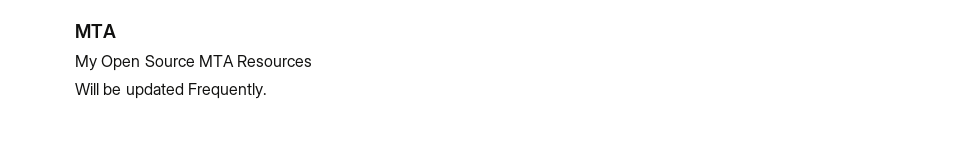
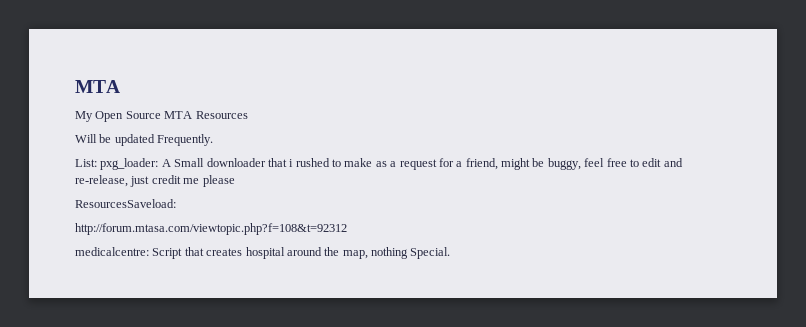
(267, 91) none -> [75,158,683,170] [75,175,235,187] [75,199,176,208] [75,223,347,235] [75,247,451,259] // List: pxg_loader: A Small downloader that i rushed to make as a request for a friend, might be buggy, feel free to edit and re-release, just credit me please // ResourcesSaveload: // http://forum.mtasa.com/viewtopic.php?f=108&t=92312 // medicalcentre: Script that creates hospital around the map, nothing Special.

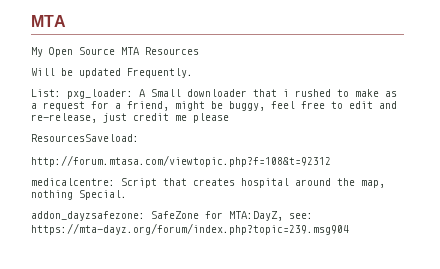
(451, 253) none -> [31,211,313,221] [31,223,349,235] // addon_dayzsafezone: SafeZone for MTA:DayZ, see: https://mta-dayz.org/forum/index.php?topic=239.msg904

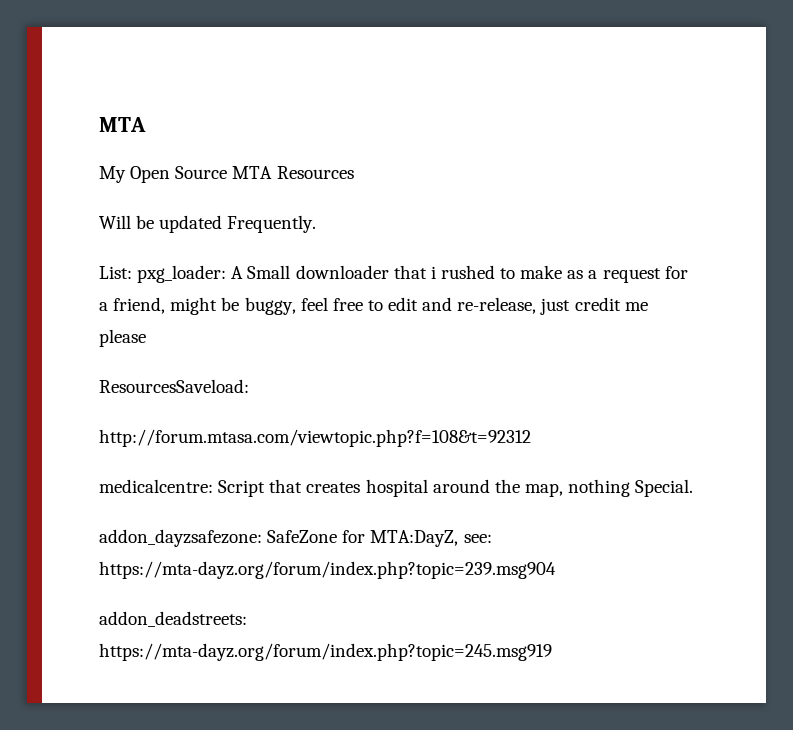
(349, 229) none -> [99,611,247,627] [99,643,552,661] // addon_deadstreets: https://mta-dayz.org/forum/index.php?topic=245.msg919

